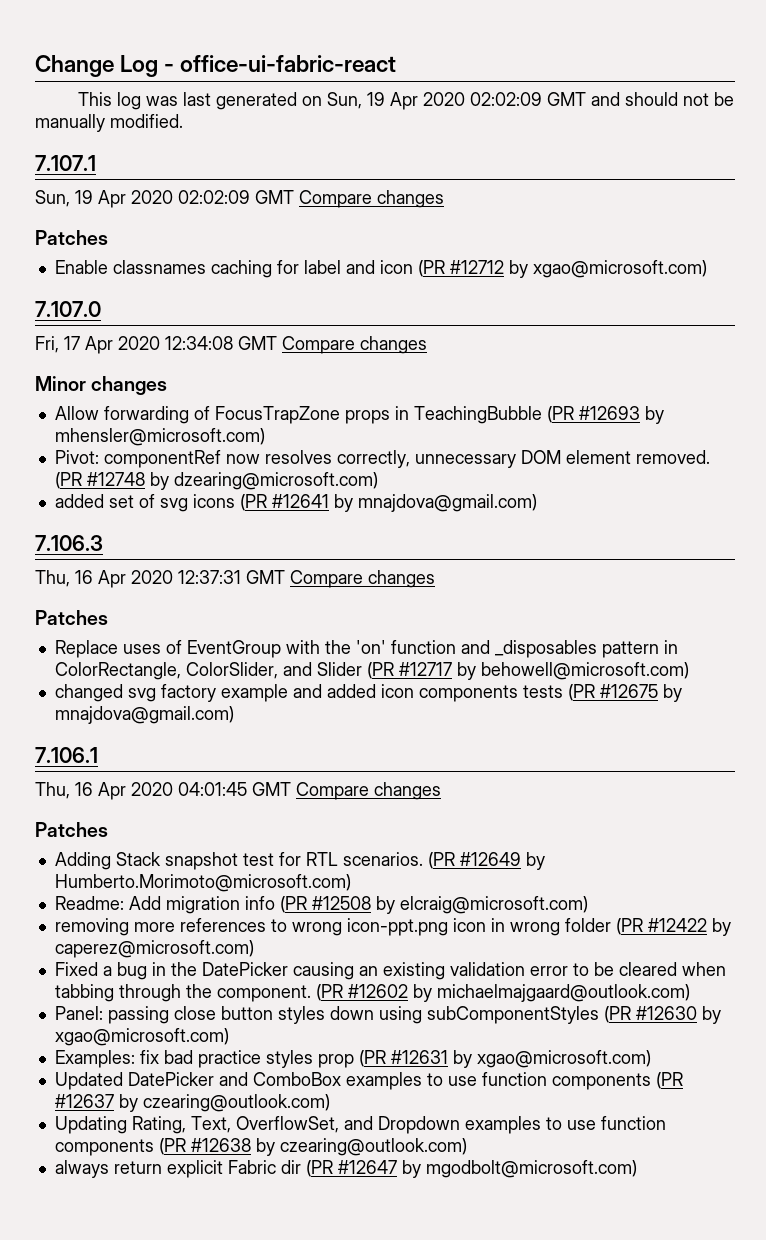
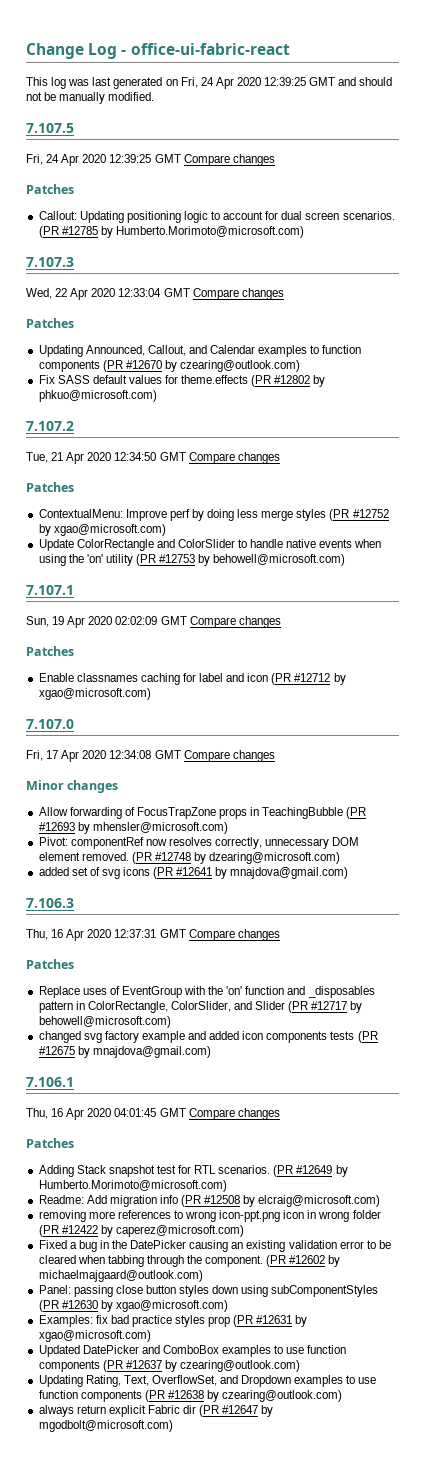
[327,92,543,110] Sun, 19 Apr 2020 02:02:09 -> [180,77,307,89] Fri, 24 Apr 2020 12:39:25
(183, 121) none -> [26,123,74,133] [26,154,275,166] [26,184,74,194] [38,211,395,223] [38,226,304,238] [26,257,74,267] [26,288,284,300] [26,318,74,328] [38,345,362,357] [38,360,301,372] [38,375,326,387] [38,390,157,402] [26,421,74,431] [26,452,280,464] [26,482,74,492] [38,509,389,521] [38,524,166,536] [38,539,382,551] [38,554,346,566] // 7.107.5 // Fri, 24 Apr 2020 12:39:25 GMT Compare changes // Patches // Callout: Updating positioning logic to account for dual screen scenarios. (PR #12785 by Humberto.Morimoto@microsoft.com) // 7.107.3 // Wed, 22 Apr 2020 12:33:04 GMT Compare changes // Patches // Updating Announced, Callout, and Calendar examples to function components (PR #12670 by czearing@outlook.com) // Fix SASS default values for theme.effects (PR #12802 by phkuo@microsoft.com) // 7.107.2 // Tue, 21 Apr 2020 12:34:50 GMT Compare changes // Patches // ContextualMenu: Improve perf by doing less merge styles (PR #12752 by xgao@microsoft.com) // Update ColorRectangle and ColorSlider to handle native events when using the 'on' utility (PR #12753 by behowell@microsoft.com)

